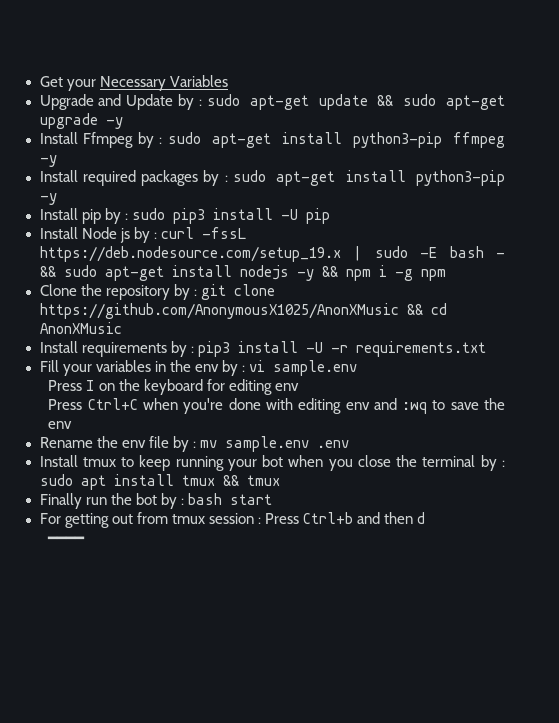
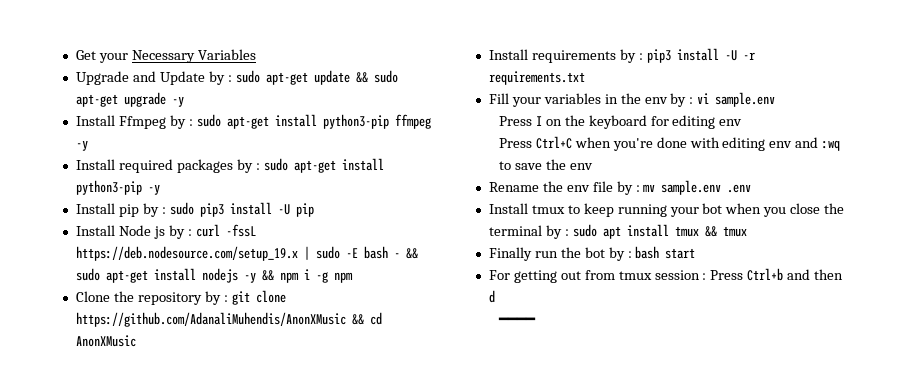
[39,303,399,319] https://github.com/AnonymousX1025/AnonXMusic -> [75,312,346,327] https://github.com/AdanaliMuhendis/AnonXMusic

